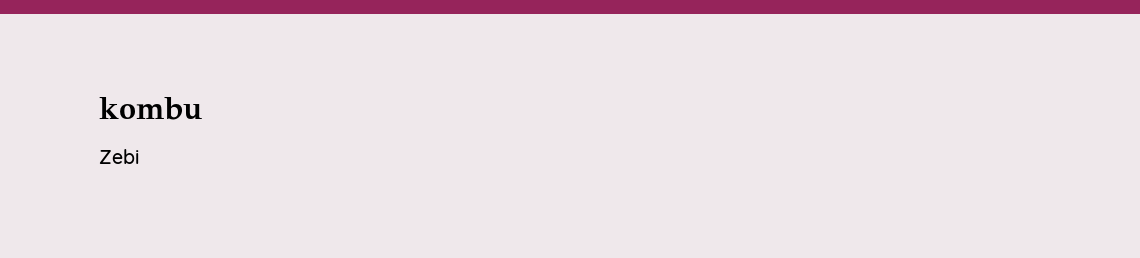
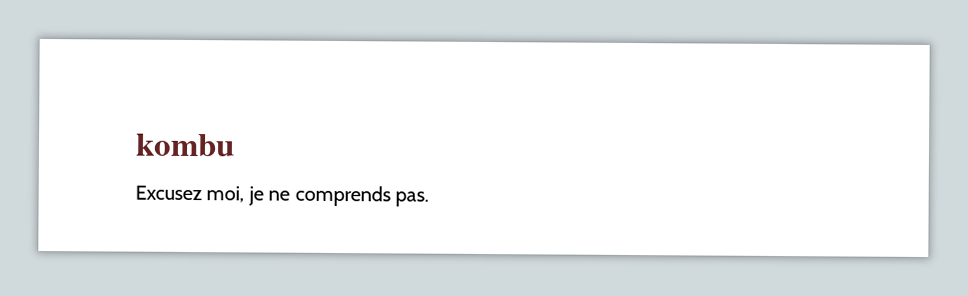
[99,149,139,164] Zebi -> [135,185,429,207] Excusez moi, je ne comprends pas.

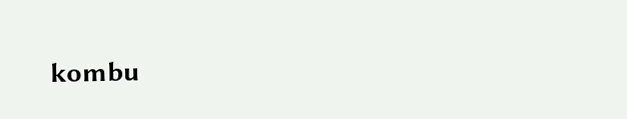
[135,185,429,207] // Excusez moi, je ne comprends pas. -> (140, 72) none

